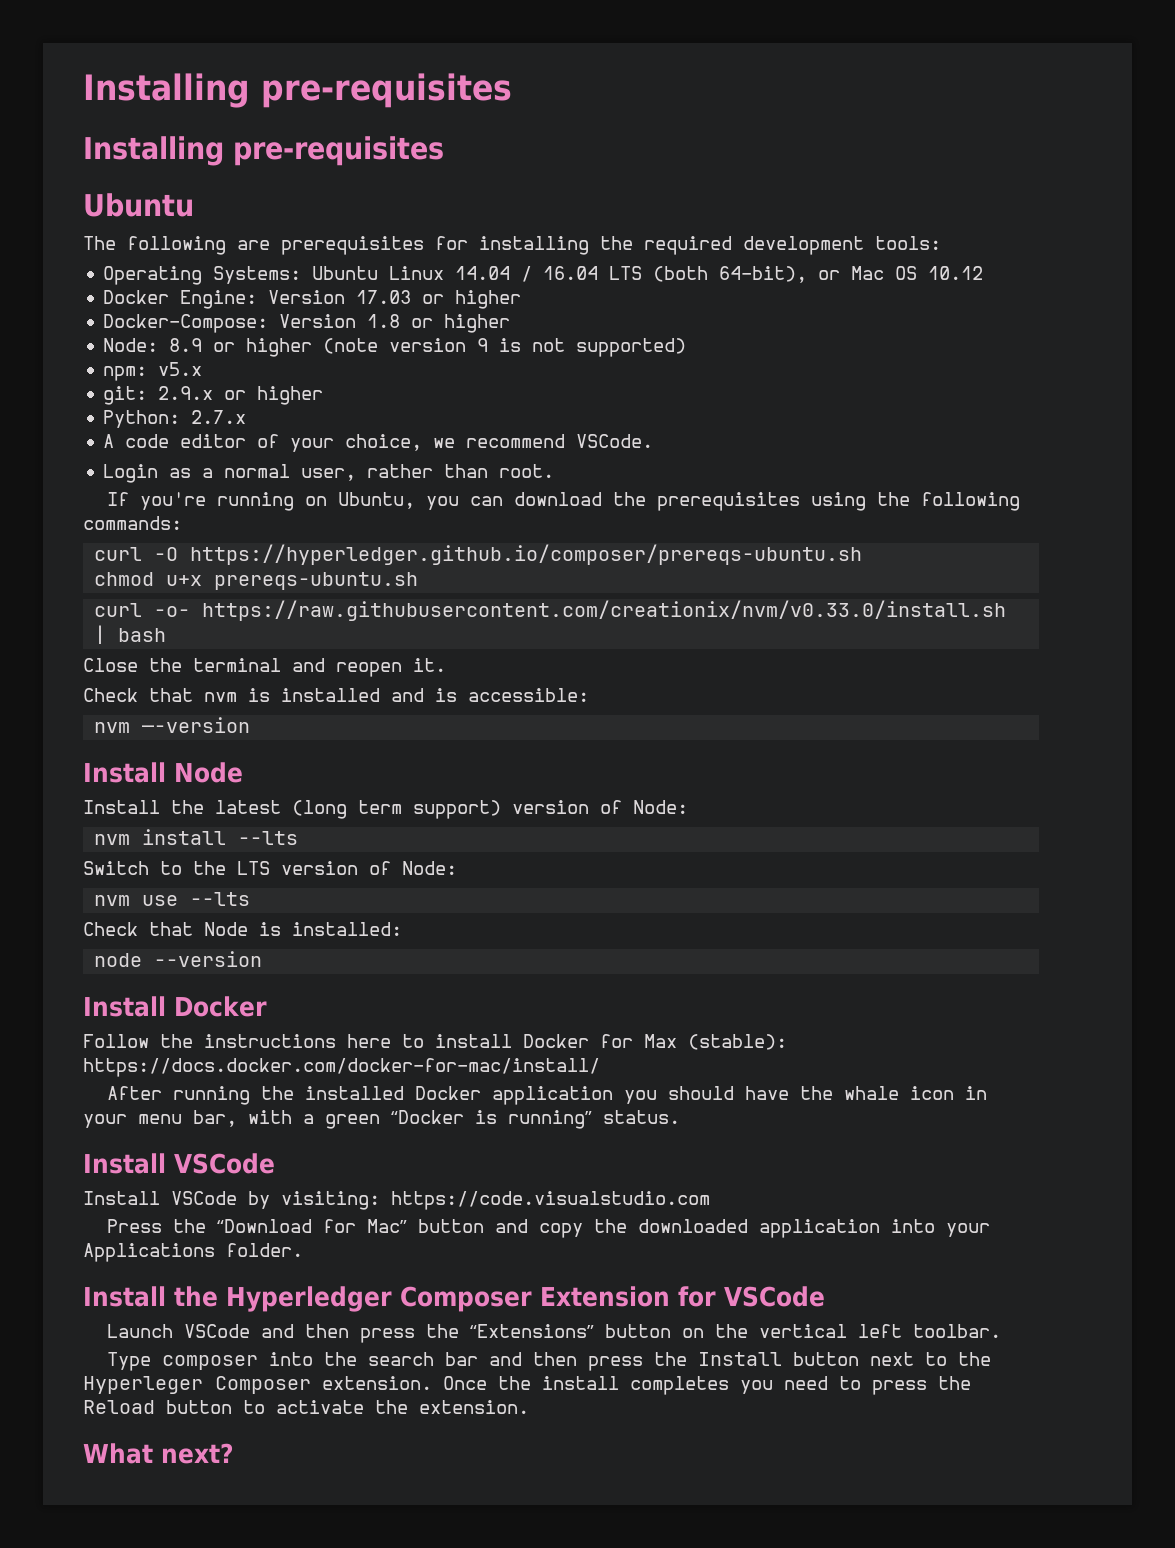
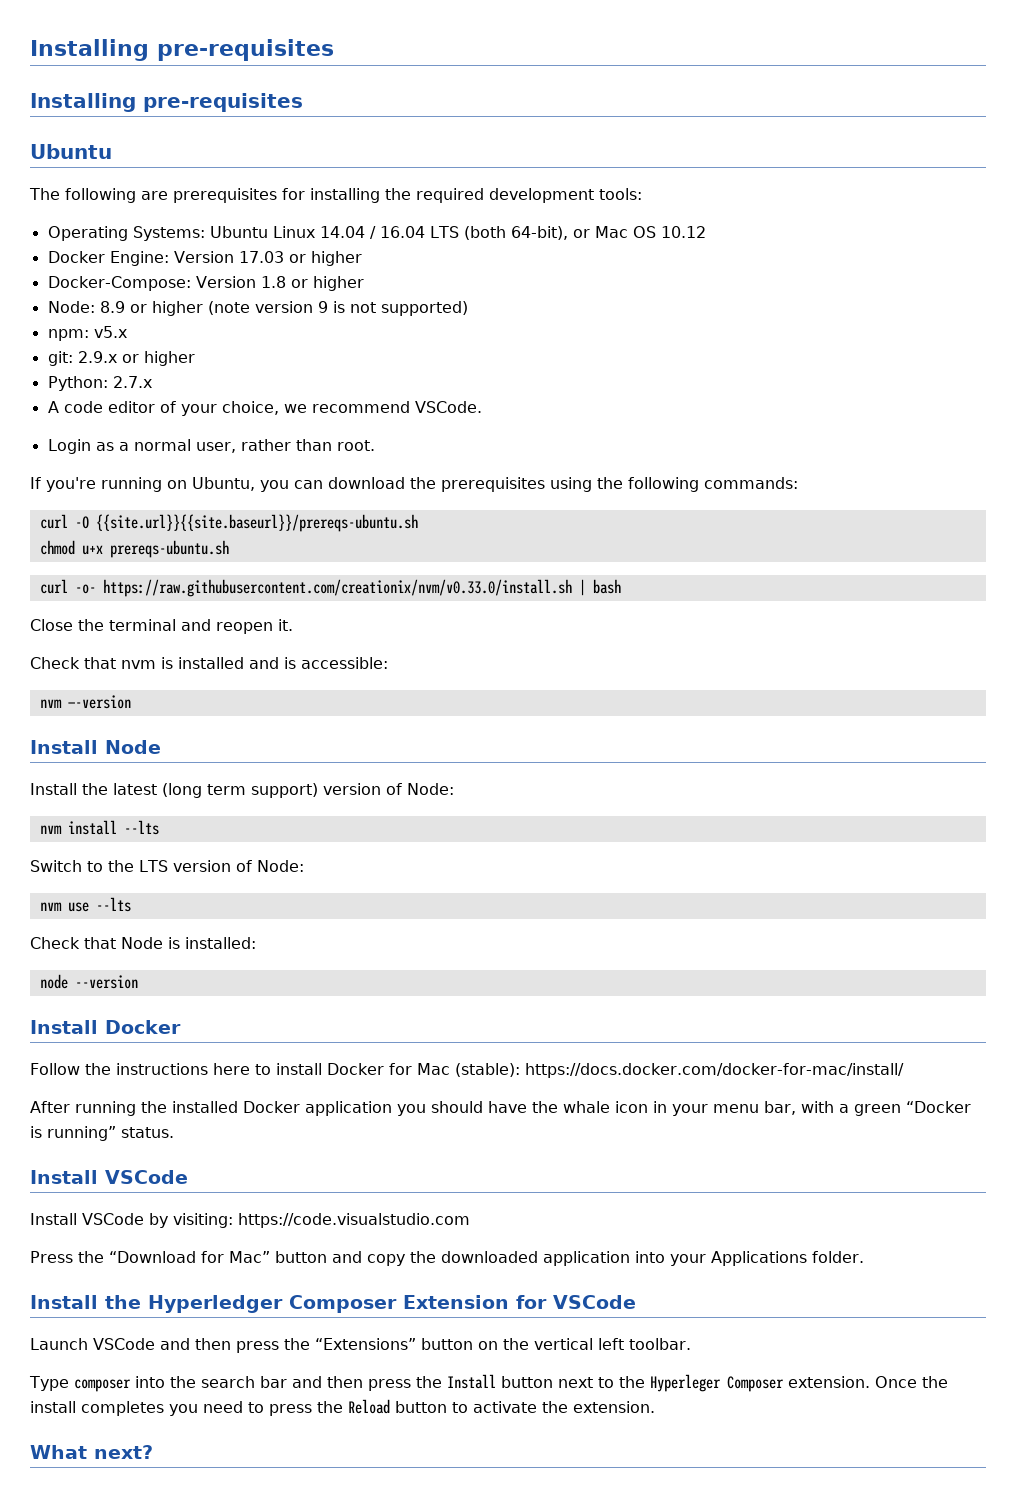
[190,544,863,565] https://hyperledger.github.io/composer/prereqs-ubuntu.sh -> [95,514,418,532] {{site.url}}{{site.baseurl}}/prereqs-ubuntu.sh
[644,1034,677,1048] Max -> [417,1063,450,1075] Mac

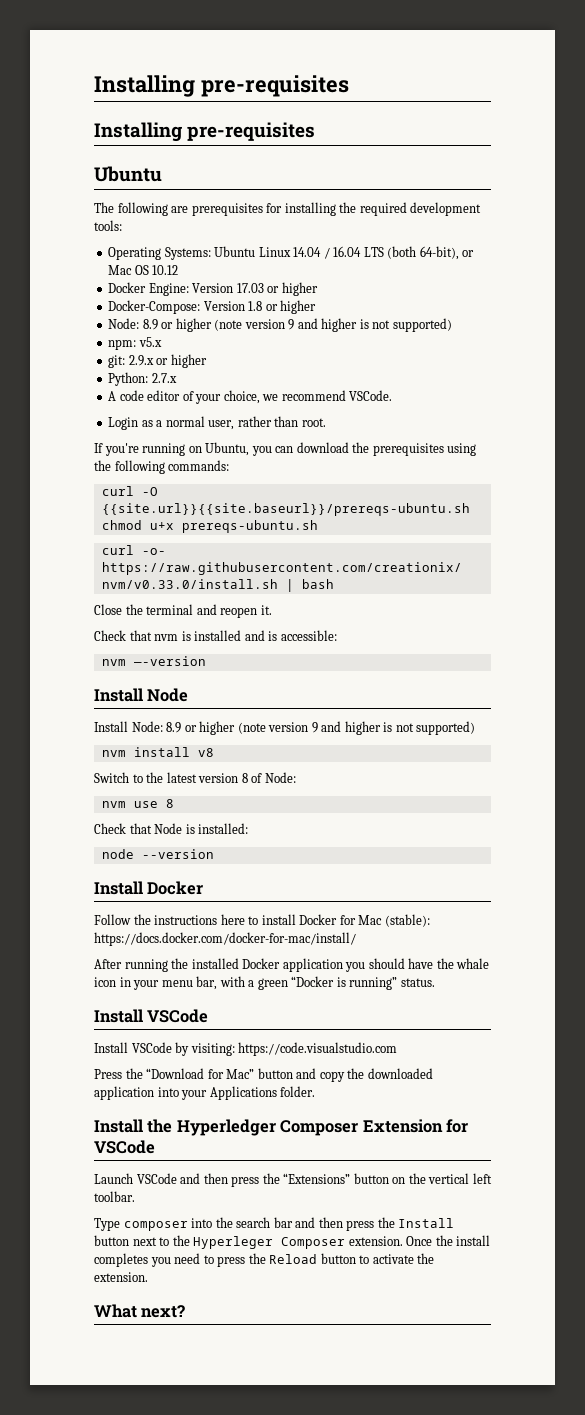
(328, 307) none -> [297,318,358,332] and higher
[82,783,454,798] the latest (long term support) version of Node: -> [131,721,476,735] Node: 8.9 or higher (note version 9 and higher is not supported)
[123,820,159,835] --lts -> [197,748,214,757] v8
[139,860,231,872] LTS version -> [166,772,248,783] latest version 8
[95,897,131,912] --lts -> [165,799,174,808] 8

